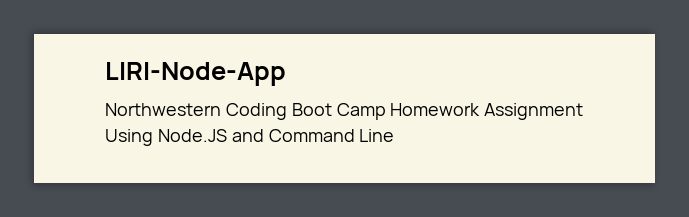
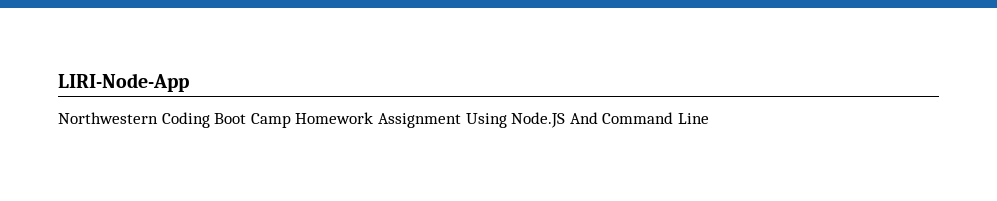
[231,129,264,142] and -> [569,112,598,124] And

